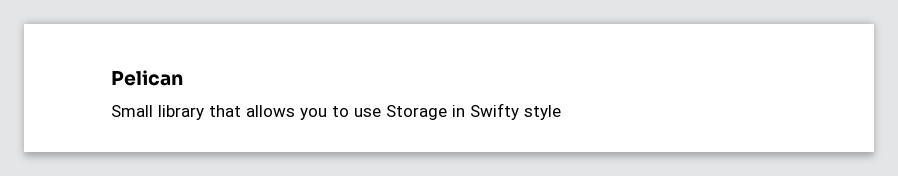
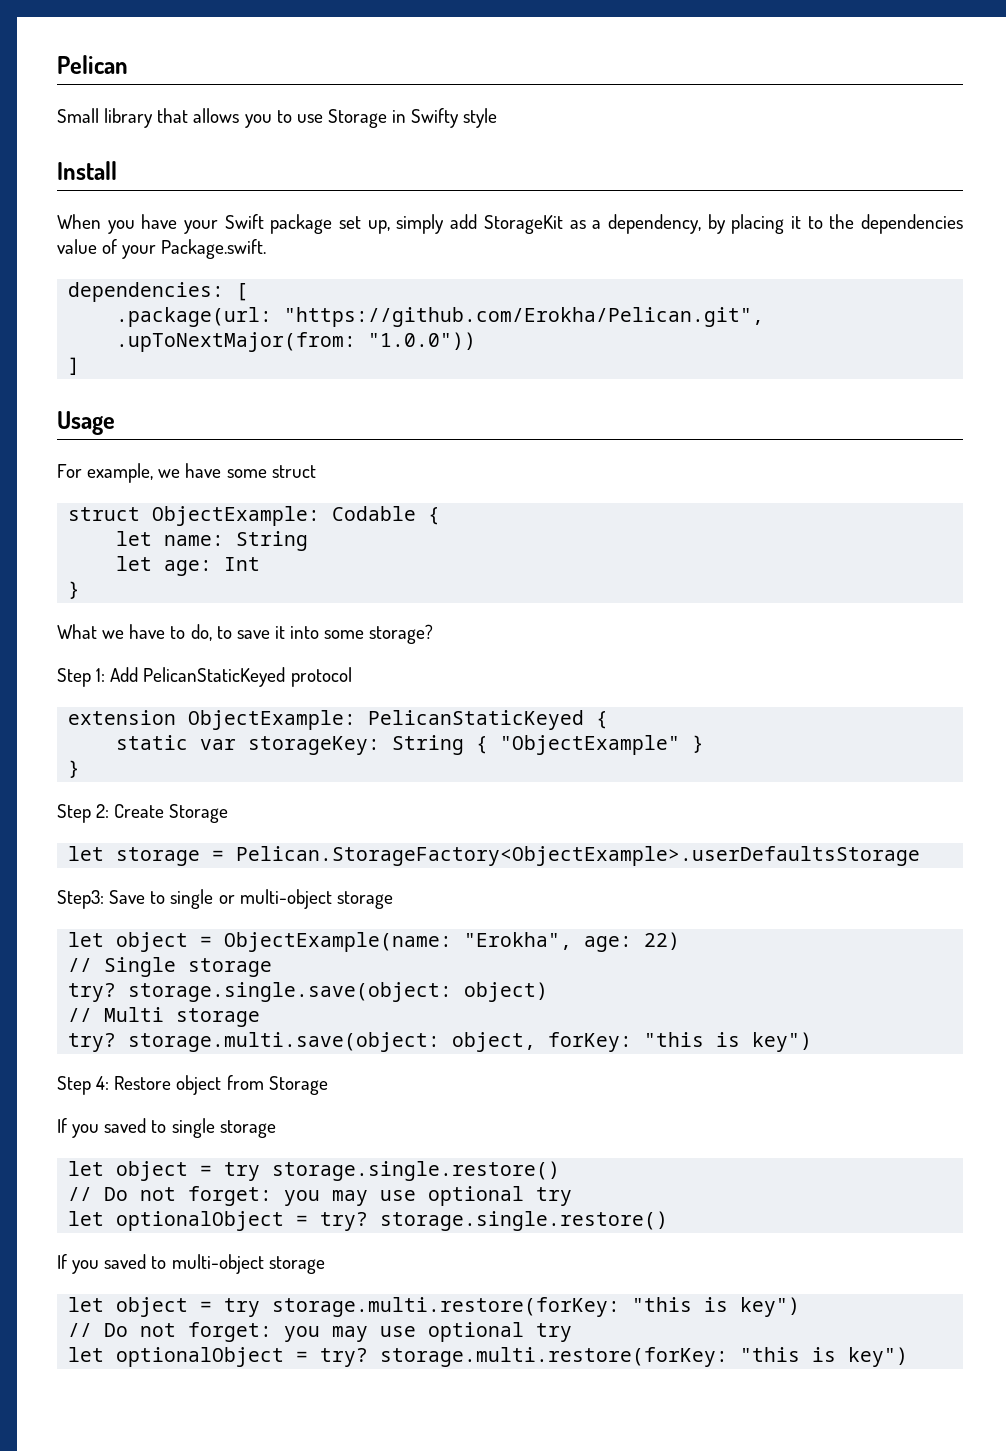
(561, 112) none -> [57,161,117,180] [57,214,964,234] [57,239,267,259] [68,282,249,302] [116,307,765,327] [116,332,477,352] [68,357,81,375] [57,411,115,435] [57,463,316,483] [68,506,441,526] [116,531,309,551] [116,556,261,576] [68,581,81,599] [57,624,434,644] [57,667,352,687] [68,710,609,730] [116,735,705,755] [68,760,81,778] [57,804,229,823] [68,846,921,866] [57,889,393,909] [68,932,681,952] [68,957,273,977] [68,982,549,1002] [68,1007,261,1027] [68,1032,813,1052] [57,1075,328,1095] [57,1118,276,1138] [68,1161,561,1181] [68,1186,573,1206] [68,1211,669,1231] [57,1254,325,1274] [68,1297,801,1317] [68,1322,573,1342] [68,1347,909,1367] // Install // When you have your Swift package set up, simply add StorageKit as a dependency, by placing it to the dependencies value of your Package.swift. // dependencies: [ // .package(url: "https://github.com/Erokha/Pelican.git", .upToNextMajor(from: "1.0.0")) // ] // Usage // For example, we have some struct // struct ObjectExample: Codable { // let name: String // let age: Int // } // What we have to do, to save it into some storage? // Step 1: Add PelicanStaticKeyed protocol // extension ObjectExample: PelicanStaticKeyed { // static var storageKey: String { "ObjectExample" } // } // Step 2: Create Storage // let storage = Pelican.StorageFactory<ObjectExample>.userDefaultsStorage // Step3: Save to single or multi-object storage // let object = ObjectExample(name: "Erokha", age: 22) // // Single storage // try? storage.single.save(object: object) // // Multi storage // try? storage.multi.save(object: object, forKey: "this is key") // Step 4: Restore object from Storage // If you saved to single storage // let object = try storage.single.restore() // // Do not forget: you may use optional try // let optionalObject = try? storage.single.restore() // If you saved to multi-object storage // let object = try storage.multi.restore(forKey: "this is key") // // Do not forget: you may use optional try // let optionalObject = try? storage.multi.restore(forKey: "this is key")

